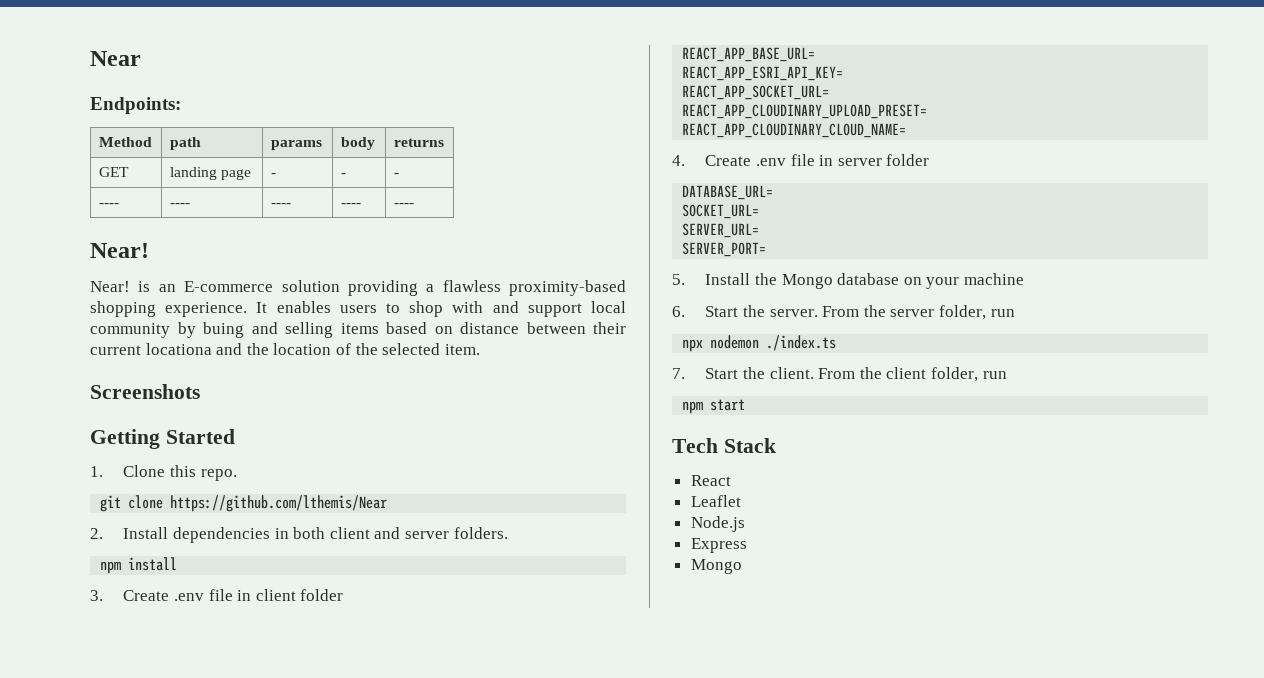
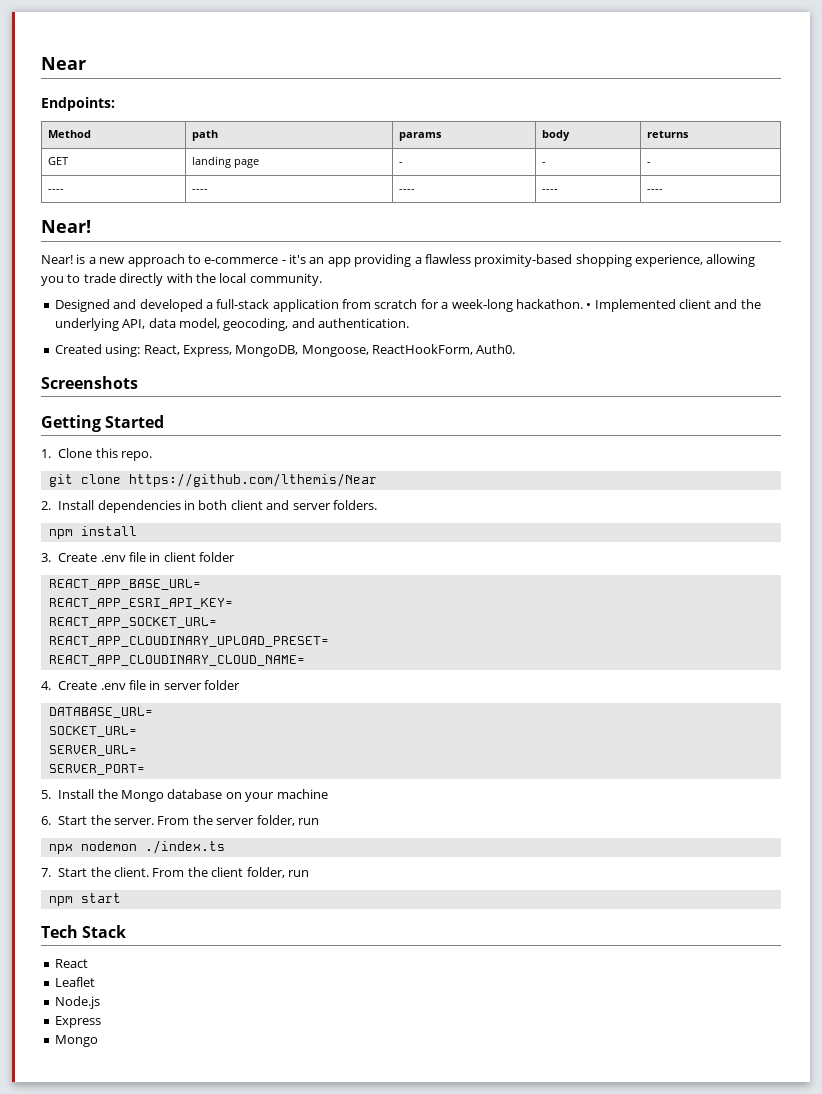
[158,280,340,292] an E-commerce solution -> [88,254,351,267] a new approach to e-commerce - it's an app
[165,301,626,317] [90,322,626,338] [90,343,480,355] experience. It enables users to shop with and support local community by buing and selling items based on distance between their current locationa and the location of the selected item. -> [635,254,756,267] [41,273,322,286] [54,299,761,312] [54,318,409,331] [54,344,516,357] experience, allowing you to trade directly with the local community. // Designed and developed a full-stack application from scratch for a week-long hackathon. • Implemented client and the underlying API, data model, geocoding, and authentication. // Created using: React, Express, MongoDB, Mongoose, ReactHookForm, Auth0.

